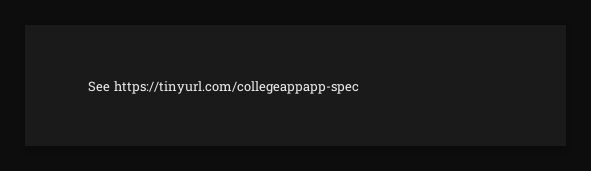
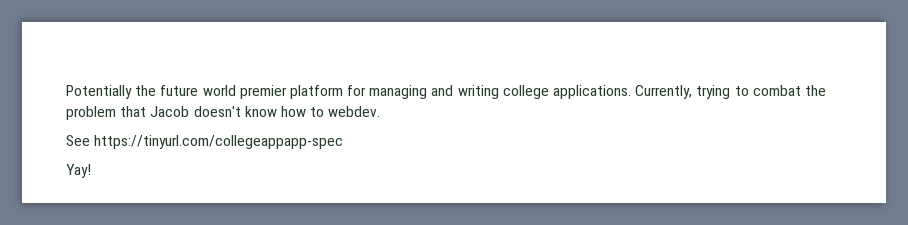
(88, 86) none -> [66,85,826,99] [66,106,381,120] Potentially the future world premier platform for managing and writing college applications. Currently, trying to combat the problem that Jacob doesn't know how to webdev. //
(359, 87) none -> [66,164,91,178] // Yay!

